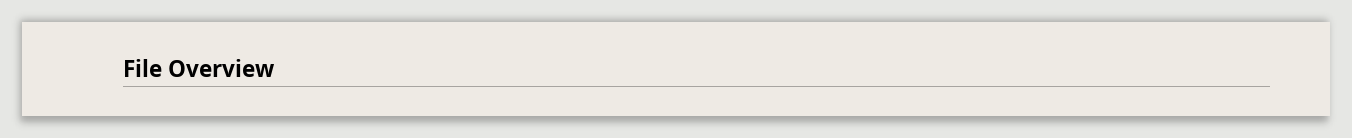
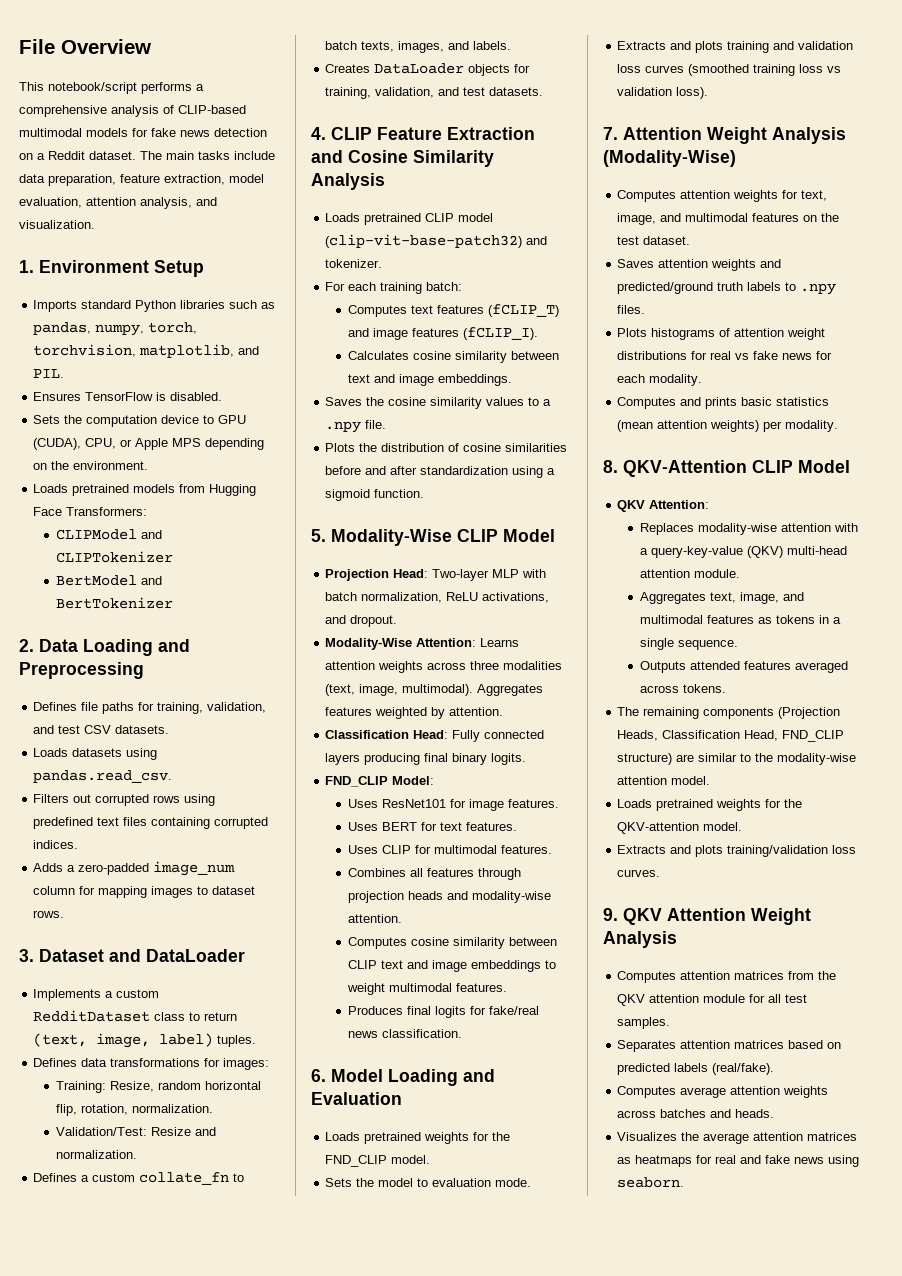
(276, 68) none -> [19,82,204,94] [19,105,246,117] [19,128,267,137] [19,151,275,160] [19,174,264,186] [19,197,217,209] [19,220,95,229] [19,260,204,277] [33,300,276,312] [33,322,198,336] [33,344,260,358] [33,369,65,378] [33,392,223,401] [33,415,247,427] [33,438,265,450] [33,461,149,470] [33,484,257,496] [33,507,148,516] [56,529,163,540] [56,551,174,563] [56,575,163,586] [56,597,174,609] [19,639,190,656] [19,662,144,679] [33,702,267,714] [33,725,170,734] [33,748,158,760] [33,770,173,783] [33,794,216,806] [33,817,269,829] [33,840,79,849] [33,861,236,876] [33,886,256,898] [33,910,65,918] [19,949,245,962] [33,989,160,1001] [33,1010,238,1022] [33,1033,257,1048] [33,1058,270,1070] [56,1081,262,1093] [56,1104,214,1116] [56,1127,217,1136] [56,1150,138,1159] [33,1172,245,1185] [325,41,512,53] [325,63,531,76] [325,87,544,99] [311,127,535,140] [311,150,494,167] [311,173,385,190] [325,213,494,225] [325,234,548,248] [325,259,383,268] [325,282,463,294] [348,304,560,317] [348,327,539,340] [348,351,560,363] [348,374,513,386] [325,397,552,409] [325,420,387,433] [325,443,568,452] [325,466,556,478] [325,489,425,501] [311,529,555,546] [325,569,547,581] [325,592,550,603] [325,615,398,627] [325,638,520,650] [325,661,563,673] [325,684,544,696] [325,707,504,719] [325,730,545,742] [325,753,527,765] [325,776,435,787] [348,799,560,811] [348,822,518,831] [348,845,553,854] [348,868,522,880] [348,891,552,903] [348,914,403,923] [348,937,558,949] [348,960,557,972] [347,983,508,995] [348,1006,540,1018] [348,1029,463,1038] [311,1069,495,1086] [311,1092,402,1105] [325,1132,511,1144] [325,1155,431,1167] [325,1178,532,1187] [617,41,854,53] [617,64,842,76] [617,87,709,99] [603,127,846,144] [603,150,736,167] [617,190,828,202] [617,213,840,225] [617,236,691,245] [617,259,782,271] [617,282,837,295] [617,305,646,314] [617,328,826,340] [617,351,833,360] [617,374,703,386] [617,397,830,409] [617,420,839,432] [603,460,850,477] [617,500,710,512] [640,523,859,535] [640,546,848,558] [640,569,741,578] [640,592,805,604] [640,615,842,624] [640,638,739,650] [640,661,849,673] [640,684,727,693] [617,707,841,719] [617,730,845,742] [617,753,857,765] [617,776,711,785] [617,799,803,811] [617,822,743,834] [617,845,857,857] [617,869,661,877] [603,908,811,925] [603,931,677,948] [617,971,837,983] [617,994,808,1006] [617,1017,671,1029] [617,1040,842,1052] [617,1063,775,1075] [617,1086,829,1098] [617,1109,775,1118] [617,1132,858,1144] [617,1155,860,1167] [617,1177,685,1188] // This notebook/script performs a comprehensive analysis of CLIP-based multimodal models for fake news detection on a Reddit dataset. The main tasks include data preparation, feature extraction, model evaluation, attention analysis, and visualization. // 1. Environment Setup // Imports standard Python libraries such as pandas, numpy, torch, torchvision, matplotlib, and PIL. // Ensures TensorFlow is disabled. // Sets the computation device to GPU (CUDA), CPU, or Apple MPS depending on the environment. // Loads pretrained models from Hugging Face Transformers: // CLIPModel and CLIPTokenizer // BertModel and BertTokenizer // 2. Data Loading and Preprocessing // Defines file paths for training, validation, and test CSV datasets. // Loads datasets using pandas.read_csv. // Filters out corrupted rows using predefined text files containing corrupted indices. // Adds a zero-padded image_num column for mapping images to dataset rows. // 3. Dataset and DataLoader // Implements a custom RedditDataset class to return (text, image, label) tuples. // Defines data transformations for images: // Training: Resize, random horizontal flip, rotation, normalization. // Validation/Test: Resize and normalization. // Defines a custom collate_fn to batch texts, images, and labels. // Creates DataLoader objects for training, validation, and test datasets. // 4. CLIP Feature Extraction and Cosine Similarity Analysis // Loads pretrained CLIP model (clip-vit-base-patch32) and tokenizer. // For each training batch: // Computes text features (fCLIP_T) and image features (fCLIP_I). // Calculates cosine similarity between text and image embeddings. // Saves the cosine similarity values to a .npy file. // Plots the distribution of cosine similarities before and after standardization using a sigmoid function. // 5. Modality-Wise CLIP Model // Projection Head: Two-layer MLP with batch normalization, ReLU activations, and dropout. // Modality-Wise Attention: Learns attention weights across three modalities (text, image, multimodal). Aggregates features weighted by attention. // Classification Head: Fully connected layers producing final binary logits. // FND_CLIP Model: // Uses ResNet101 for image features. // Uses BERT for text features. // Uses CLIP for multimodal features. // Combines all features through projection heads and modality-wise attention. // Computes cosine similarity between CLIP text and image embeddings to weight multimodal features. // Produces final logits for fake/real news classification. // 6. Model Loading and Evaluation // Loads pretrained weights for the FND_CLIP model. // Sets the model to evaluation mode. // Extracts and plots training and validation loss curves (smoothed training loss vs validation loss). // 7. Attention Weight Analysis (Modality-Wise) // Computes attention weights for text, image, and multimodal features on the test dataset. // Saves attention weights and predicted/ground truth labels to .npy files. // Plots histograms of attention weight distributions for real vs fake news for each modality. // Computes and prints basic statistics (mean attention weights) per modality. // 8. QKV-Attention CLIP Model // QKV Attention: // Replaces modality-wise attention with a query-key-value (QKV) multi-head attention module. // Aggregates text, image, and multimodal features as tokens in a single sequence. // Outputs attended features averaged across tokens. // The remaining components (Projection Heads, Classification Head, FND_CLIP structure) are similar to the modality-wise attention model. // Loads pretrained weights for the QKV-attention model. // Extracts and plots training/validation loss curves. // 9. QKV Attention Weight Analysis // Computes attention matrices from the QKV attention module for all test samples. // Separates attention matrices based on predicted labels (real/fake). // Computes average attention weights across batches and heads. // Visualizes the average attention matrices as heatmaps for real and fake news using seaborn.

